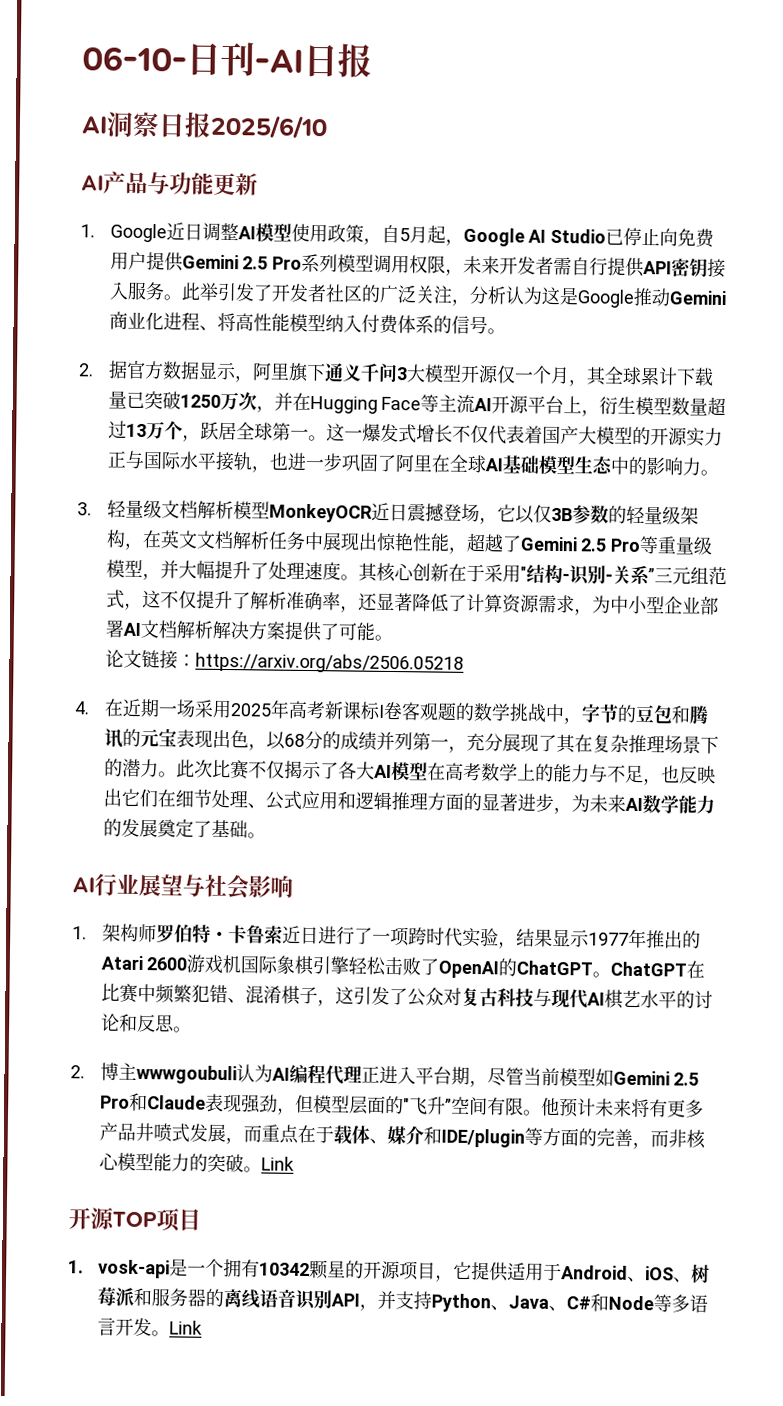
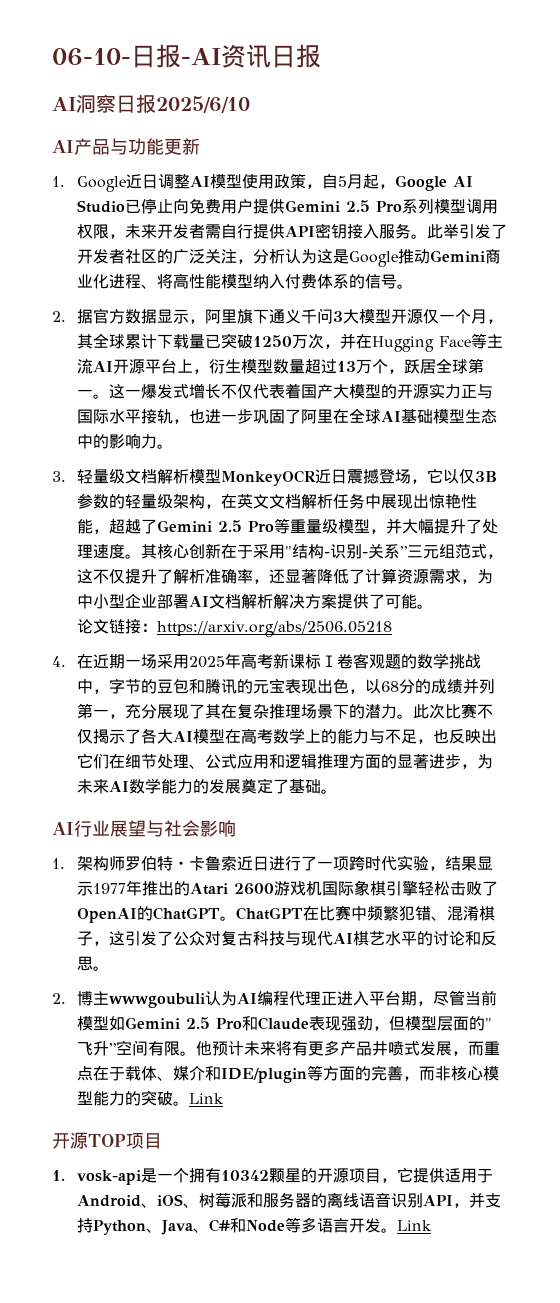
[220,41,304,77] 刊-AI -> [156,44,271,68] 报-AI资讯

